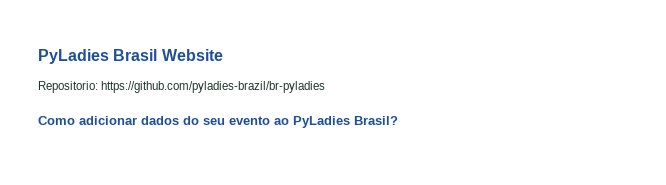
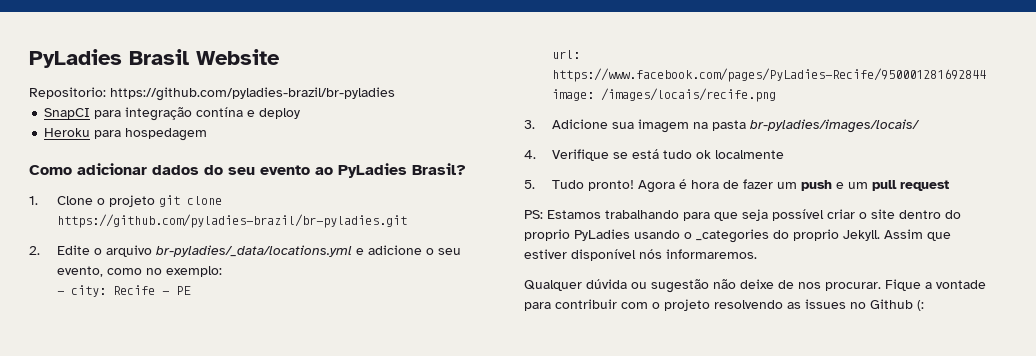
(326, 87) none -> [44,107,301,121] [44,128,208,141] // SnapCI para integração contína e deploy // Heroku para hospedagem
(398, 120) none -> [29,195,222,207] [56,214,407,228] [29,245,461,257] [56,266,222,277] [56,285,191,297] [551,50,580,59] [551,68,986,82] [551,88,776,102] [524,119,920,133] [524,149,784,161] [524,179,949,193] [524,209,961,221] [524,229,951,243] [524,249,757,261] [524,279,986,293] [524,299,924,311] // 1. Clone o projeto git clone https://github.com/pyladies-brazil/br-pyladies.git // 2. Edite o arquivo br-pyladies/_data/locations.yml e adicione o seu evento, como no exemplo: // - city: Recife - PE // url: https://www.facebook.com/pages/PyLadies-Recife/950001281692844 image: /images/locais/recife.png // 3. Adicione sua imagem na pasta br-pyladies/images/locais/ // 4. Verifique se está tudo ok localmente // 5. Tudo pronto! Agora é hora de fazer um push e um pull request // PS: Estamos trabalhando para que seja possível criar o site dentro do proprio PyLadies usando o _categories do proprio Jekyll. Assim que estiver disponível nós informaremos. // Qualquer dúvida ou sugestão não deixe de nos procurar. Fique a vontade para contribuir com o projeto resolvendo as issues no Github (:

